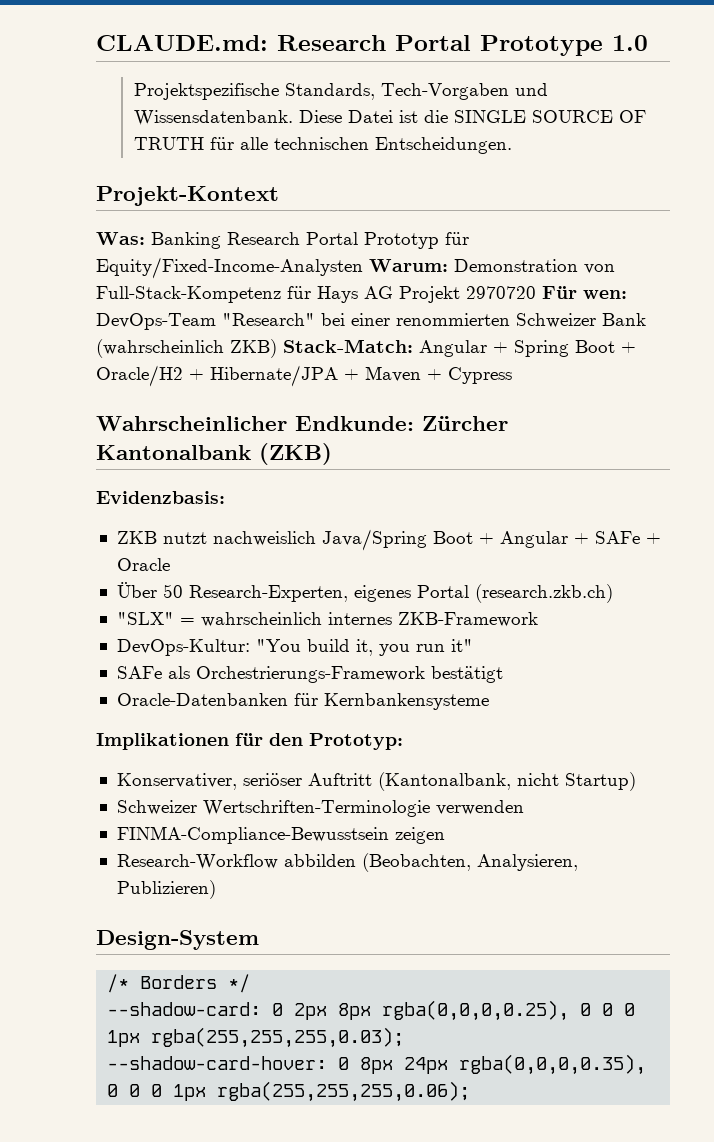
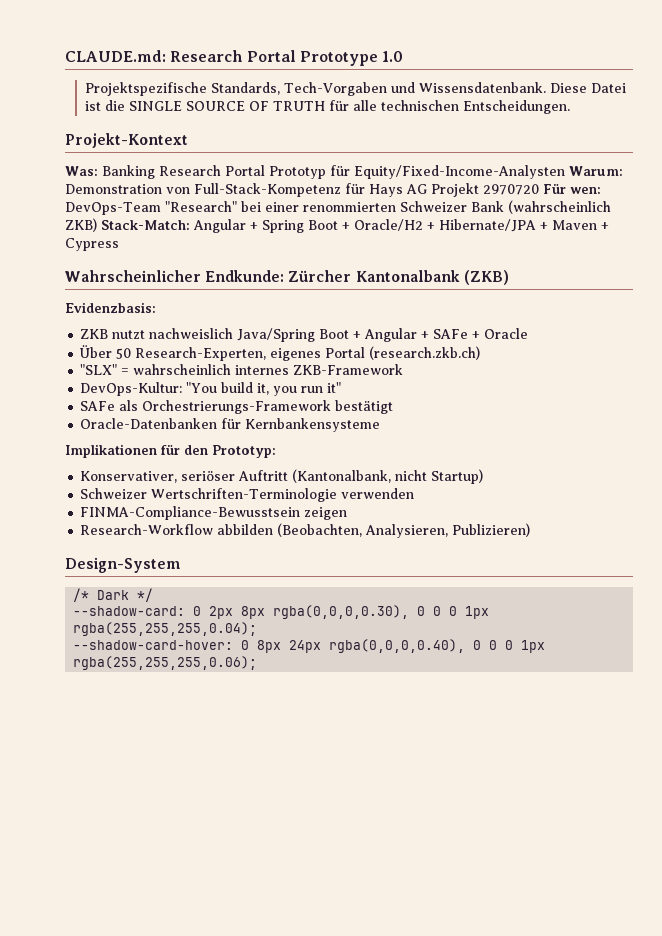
[140,975,218,989] Borders -> [97,590,130,600] Dark
[382,1000,636,1021] [107,1027,405,1048] rgba(0,0,0,0.25), 0 0 0 1px rgba(255,255,255,0.03); -> [273,605,490,619] [73,622,258,636] rgba(0,0,0,0.30), 0 0 0 1px rgba(255,255,255,0.04);
[459,1054,647,1075] rgba(0,0,0,0.35), -> [329,639,466,653] rgba(0,0,0,0.40),

